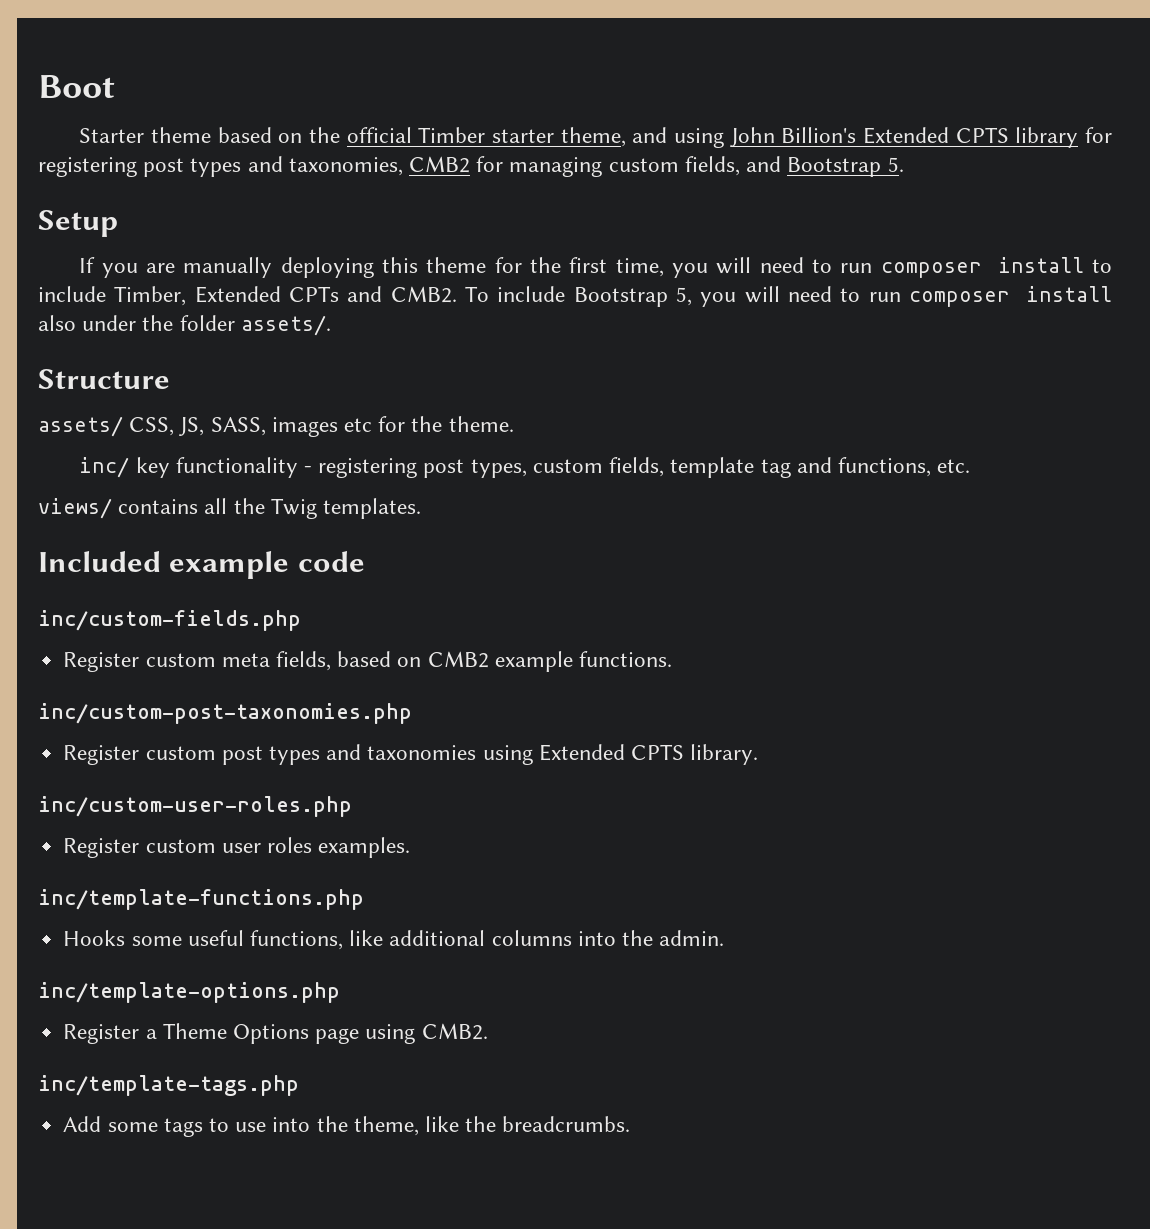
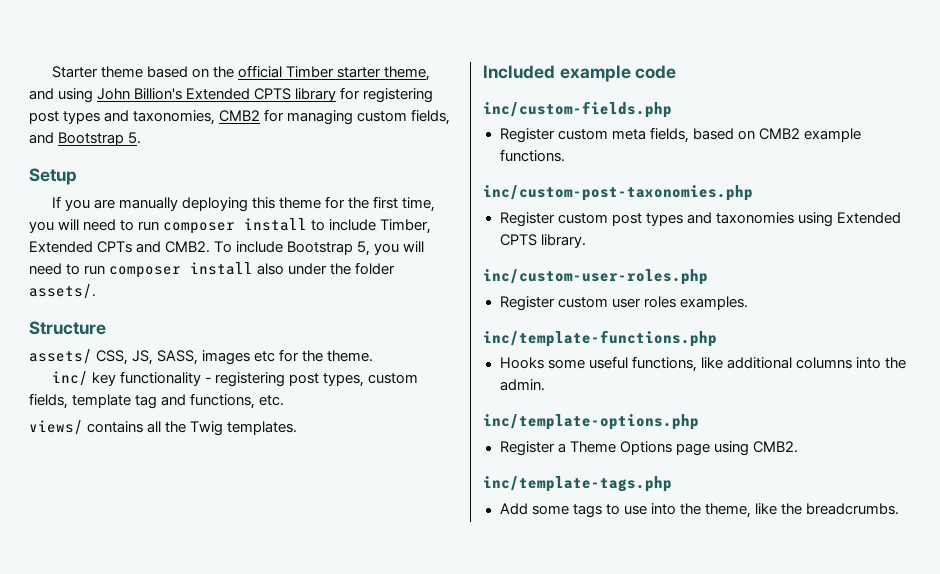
[38,75,115,98] Boot // -> (51, 72) none

